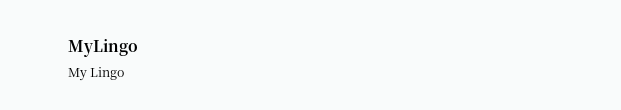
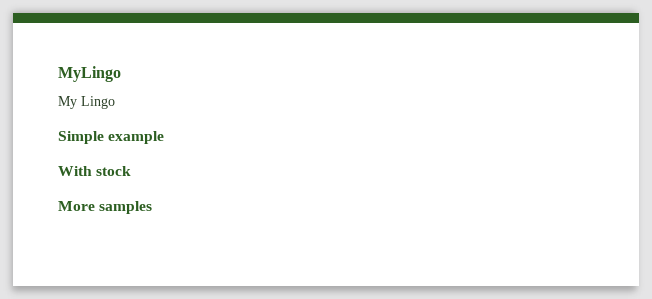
(125, 73) none -> [58,131,165,144] [58,166,132,176] [58,201,153,214] // Simple example // With stock // More samples

